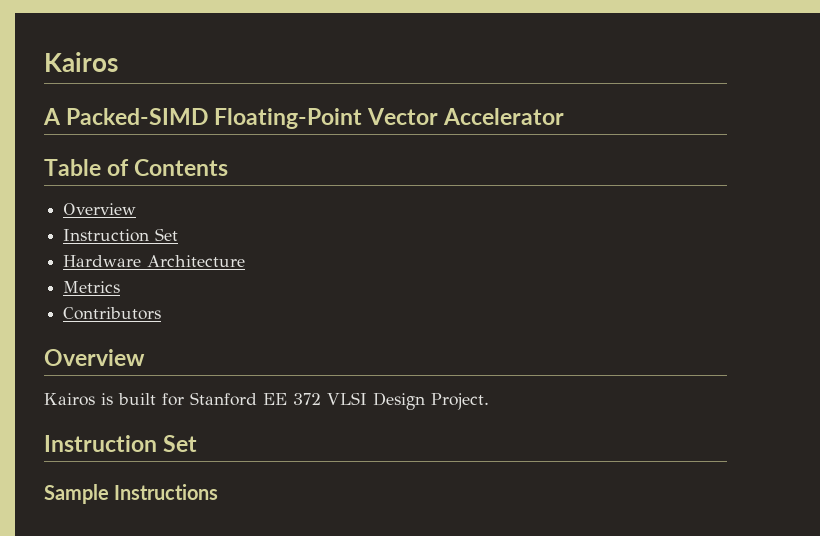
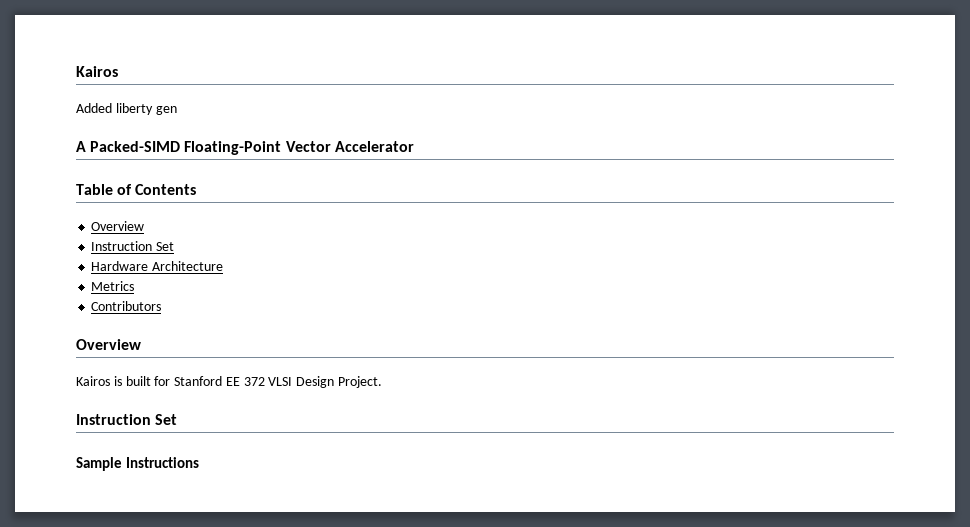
[44,52,118,72] Kairos -> [76,66,118,77] [76,103,177,115] Kairos // Added liberty gen

